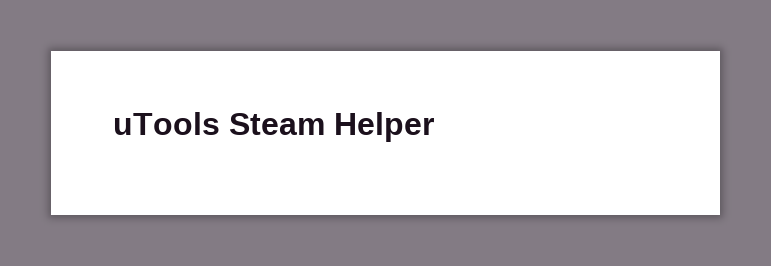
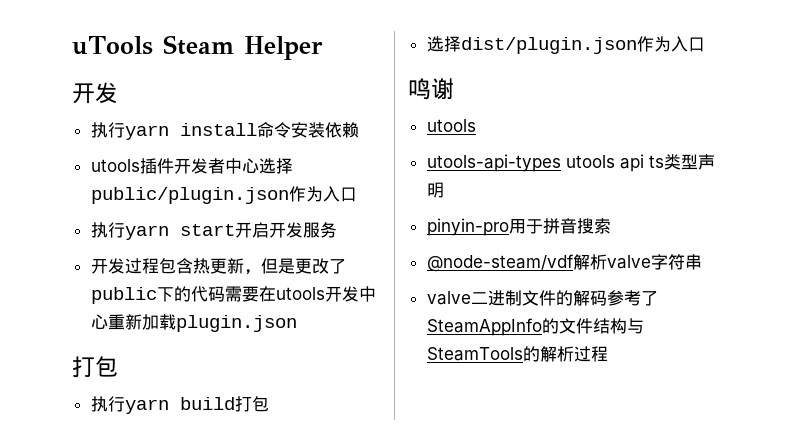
(434, 127) none -> [72,82,118,104] [90,122,359,140] [90,158,293,174] [90,186,357,204] [90,222,337,240] [90,258,346,275] [90,286,376,304] [90,314,297,332] [72,356,118,378] [90,396,269,414] [426,36,705,54] [408,78,454,100] [426,119,476,132] [426,154,715,172] [426,182,444,198] [426,218,611,236] [426,254,702,272] [426,290,658,306] [426,318,644,336] [426,346,608,362] // 开发 // 执行yarn install命令安装依赖 // utools插件开发者中心选择public/plugin.json作为入口 // 执行yarn start开启开发服务 // 开发过程包含热更新，但是更改了public下的代码需要在utools开发中心重新加载plugin.json // 打包 // 执行yarn build打包 // 选择dist/plugin.json作为入口 // 鸣谢 // utools // utools-api-types utools api ts类型声明 // pinyin-pro用于拼音搜索 // @node-steam/vdf解析valve字符串 // valve二进制文件的解码参考了SteamAppInfo的文件结构与SteamTools的解析过程

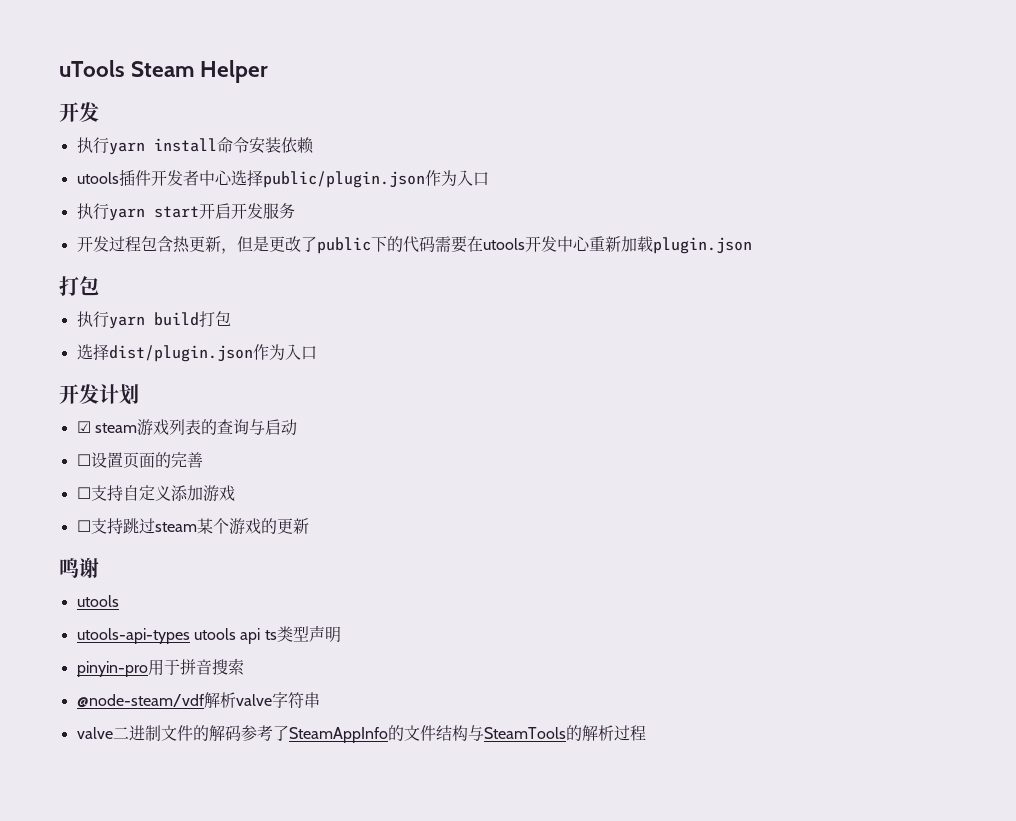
(705, 44) none -> [59,384,139,405] [76,419,297,436] [76,452,203,469] [76,485,235,502] [76,518,309,535] // 开发计划 // ☑ steam游戏列表的查询与启动 // ☐设置页面的完善 // ☐支持自定义添加游戏 // ☐支持跳过steam某个游戏的更新

